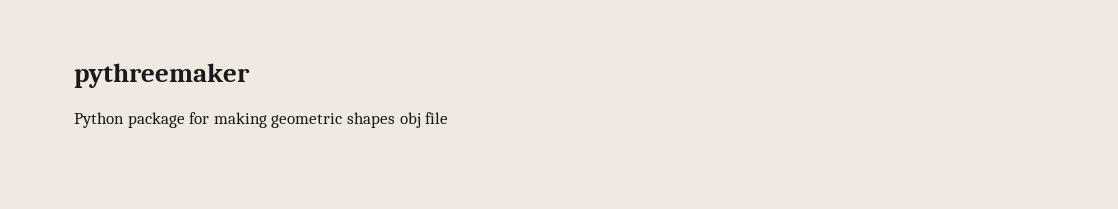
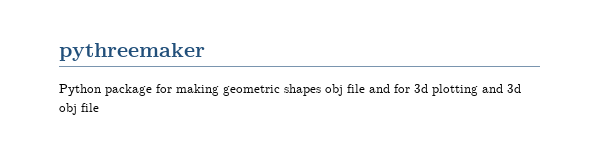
(449, 118) none -> [369,84,521,96] [59,103,99,115] and for 3d plotting and 3d obj file

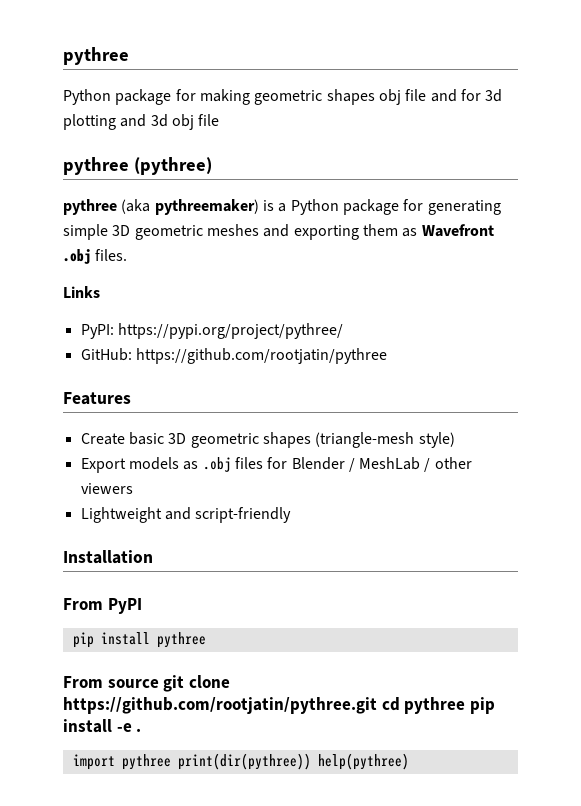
[59,43,205,61] pythreemaker -> [63,47,129,65] pythree
(99, 107) none -> [63,157,212,175] [63,199,501,215] [63,224,494,240] [63,249,128,264] [63,286,100,298] [80,323,343,339] [80,348,387,364] [63,392,131,405] [80,432,455,448] [80,457,472,473] [80,483,133,494] [80,507,292,523] [63,550,153,564] [63,598,142,614] [72,632,206,648] [63,675,230,692] [63,697,495,714] [63,719,142,733] [72,753,409,770] // pythree (pythree) // pythree (aka pythreemaker) is a Python package for generating simple 3D geometric meshes and exporting them as Wavefront .obj files. // Links // PyPI: https://pypi.org/project/pythree/ // GitHub: https://github.com/rootjatin/pythree // Features // Create basic 3D geometric shapes (triangle-mesh style) // Export models as .obj files for Blender / MeshLab / other viewers // Lightweight and script-friendly // Installation // From PyPI // pip install pythree // From source git clone https://github.com/rootjatin/pythree.git cd pythree pip install -e . // import pythree print(dir(pythree)) help(pythree)

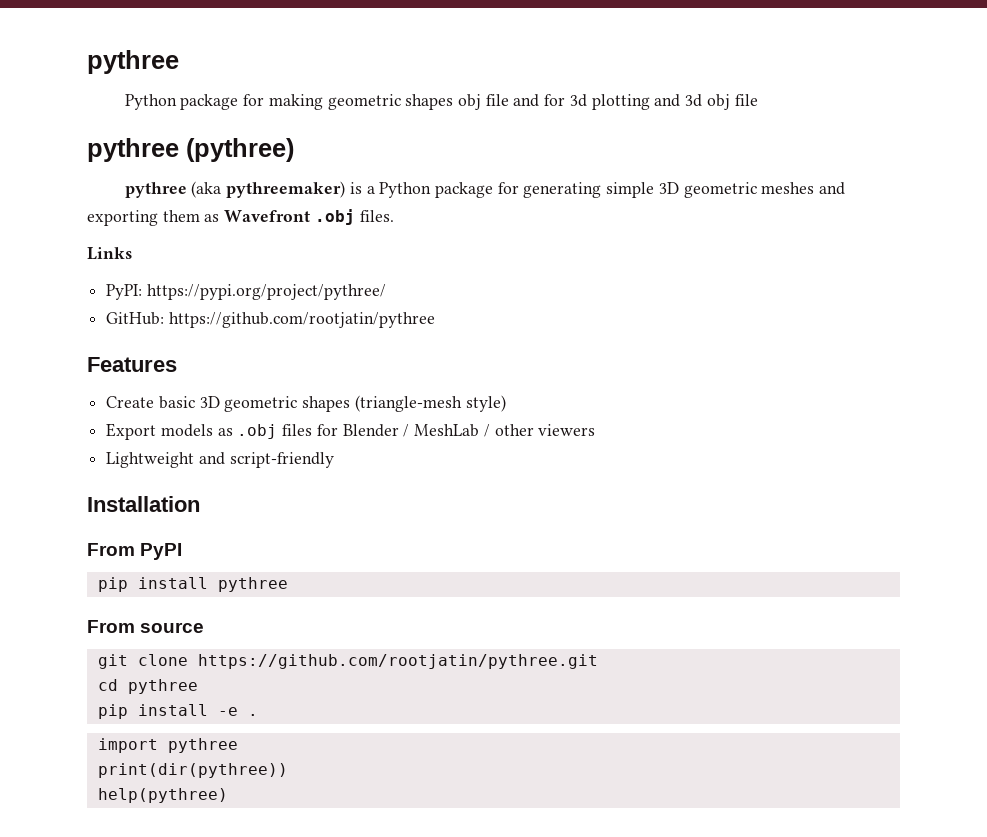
(159, 683) none -> (205, 627) //
(377, 705) none -> (598, 661) //
(466, 705) none -> (198, 686) //
(171, 762) none -> (238, 745) //
(311, 761) none -> (288, 770) //

